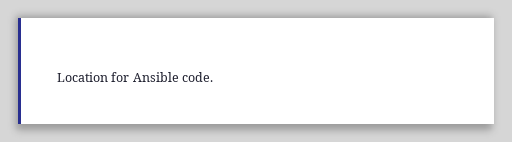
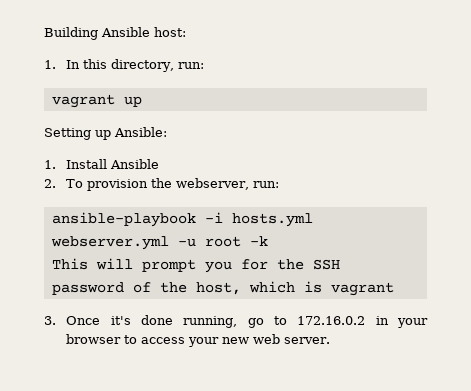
[57,72,214,82] Location for Ansible code. -> [44,27,186,40] [44,59,205,72] [51,94,142,108] [44,127,167,140] [44,159,160,169] [44,178,280,191] [51,212,313,227] [50,236,268,250] [51,258,340,273] [51,281,394,296] [44,315,429,328] [66,334,331,347] Building Ansible host: // 1. In this directory, run: // vagrant up // Setting up Ansible: // 1. Install Ansible // 2. To provision the webserver, run: // ansible-playbook -i hosts.yml webserver.yml -u root -k // This will prompt you for the SSH password of the host, which is vagrant // 3. Once it's done running, go to 172.16.0.2 in your browser to access your new web server.

